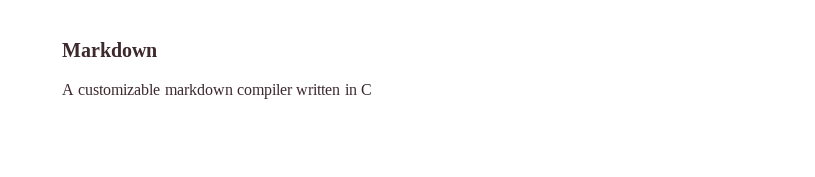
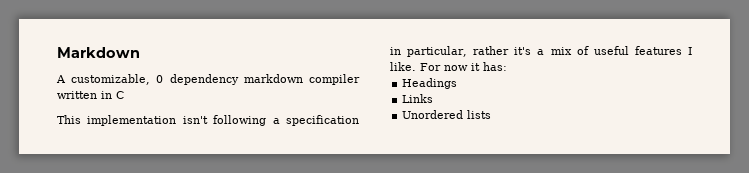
[78,84,161,95] customizable -> [71,74,239,85] customizable, 0 dependency
(372, 89) none -> [57,115,359,126] [390,46,692,57] [390,62,507,71] [402,78,458,89] [402,94,434,103] [402,110,492,119] // This implementation isn't following a specification in particular, rather it's a mix of useful features I like. For now it has: // Headings // Links // Unordered lists

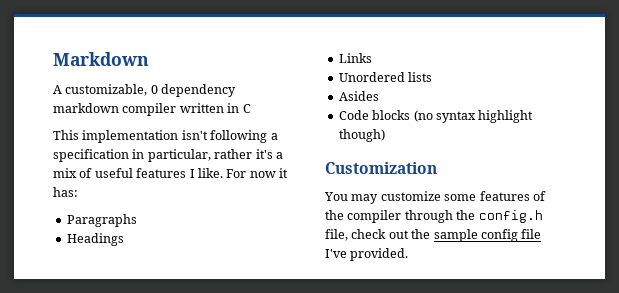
(507, 66) none -> [66,214,137,227] // Paragraphs
(492, 114) none -> [338,91,379,101] [338,110,534,123] [338,129,385,142] [325,162,437,174] [324,191,546,204] [325,210,543,223] [325,229,542,242] [325,248,409,261] // Asides // Code blocks (no syntax highlight though) // Customization // You may customize some features of the compiler through the config.h file, check out the sample config file I've provided.

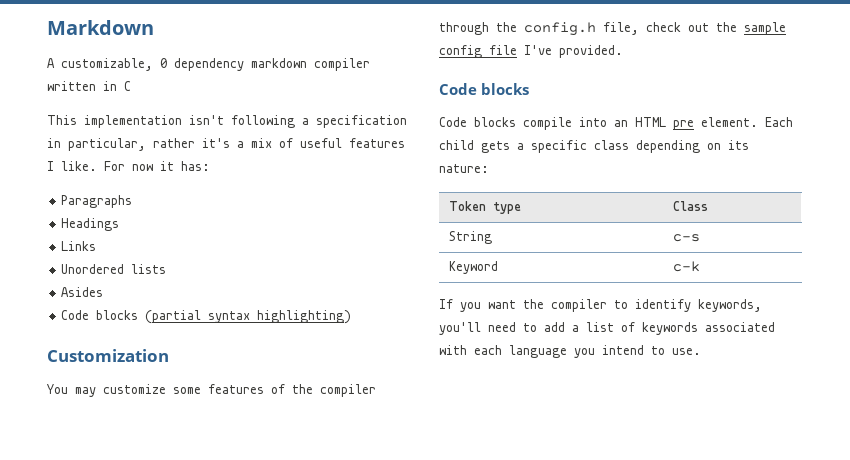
[413,110,534,123] [338,129,385,142] (no syntax highlight though) -> [145,310,352,324] (partial syntax highlighting)
(409, 254) none -> [439,83,529,95] [439,117,793,130] [439,140,749,153] [439,164,489,173] [448,201,521,214] [672,201,708,211] [448,231,492,244] [672,234,700,242] [448,261,498,274] [672,261,700,272] [439,299,762,312] [439,322,775,335] [439,345,701,358] // Code blocks // Code blocks compile into an HTML pre element. Each child gets a specific class depending on its nature: // Token type | Class // String | c-s // Keyword | c-k // If you want the compiler to identify keywords, you'll need to add a list of keywords associated with each language you intend to use.

